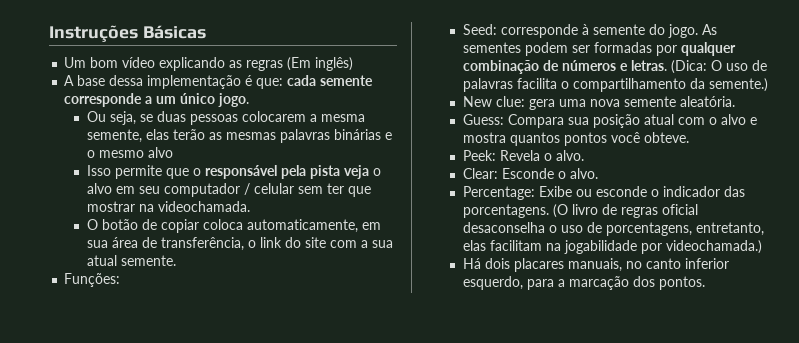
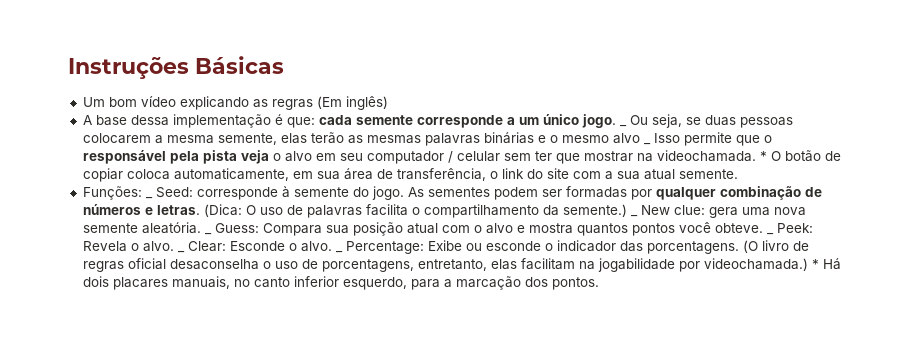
(250, 100) // -> [619,125,627,127] _
(173, 152) // -> [643,143,651,145] _
(250, 206) // -> [759,151,767,161] *
(121, 280) // -> [145,197,153,199] _
(768, 85) // -> [630,215,638,217] _
(735, 101) // -> [204,233,212,235] _
(689, 137) // -> [766,233,774,235] _
(584, 155) // -> [177,251,185,253] _
(598, 173) // -> [335,251,343,253] _
(762, 247) // -> [811,259,819,269] *

